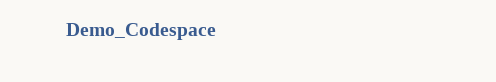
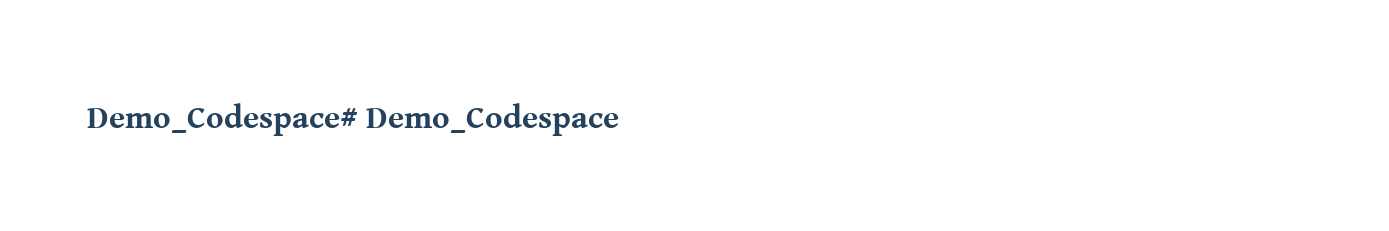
(66, 31) none -> [87,103,358,136] Demo_Codespace#

